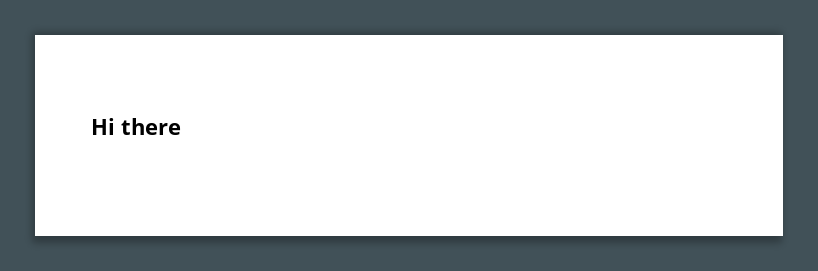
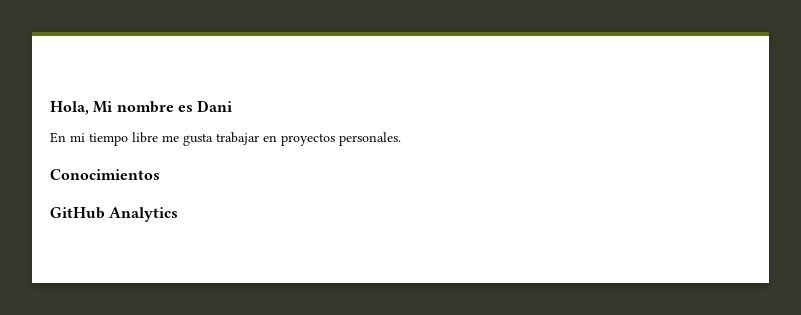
[91,118,181,135] Hi there -> [50,100,233,115] [50,132,401,146] [50,169,160,180] [50,207,179,222] Hola, Mi nombre es Dani // En mi tiempo libre me gusta trabajar en proyectos personales. // Conocimientos // GitHub Analytics

